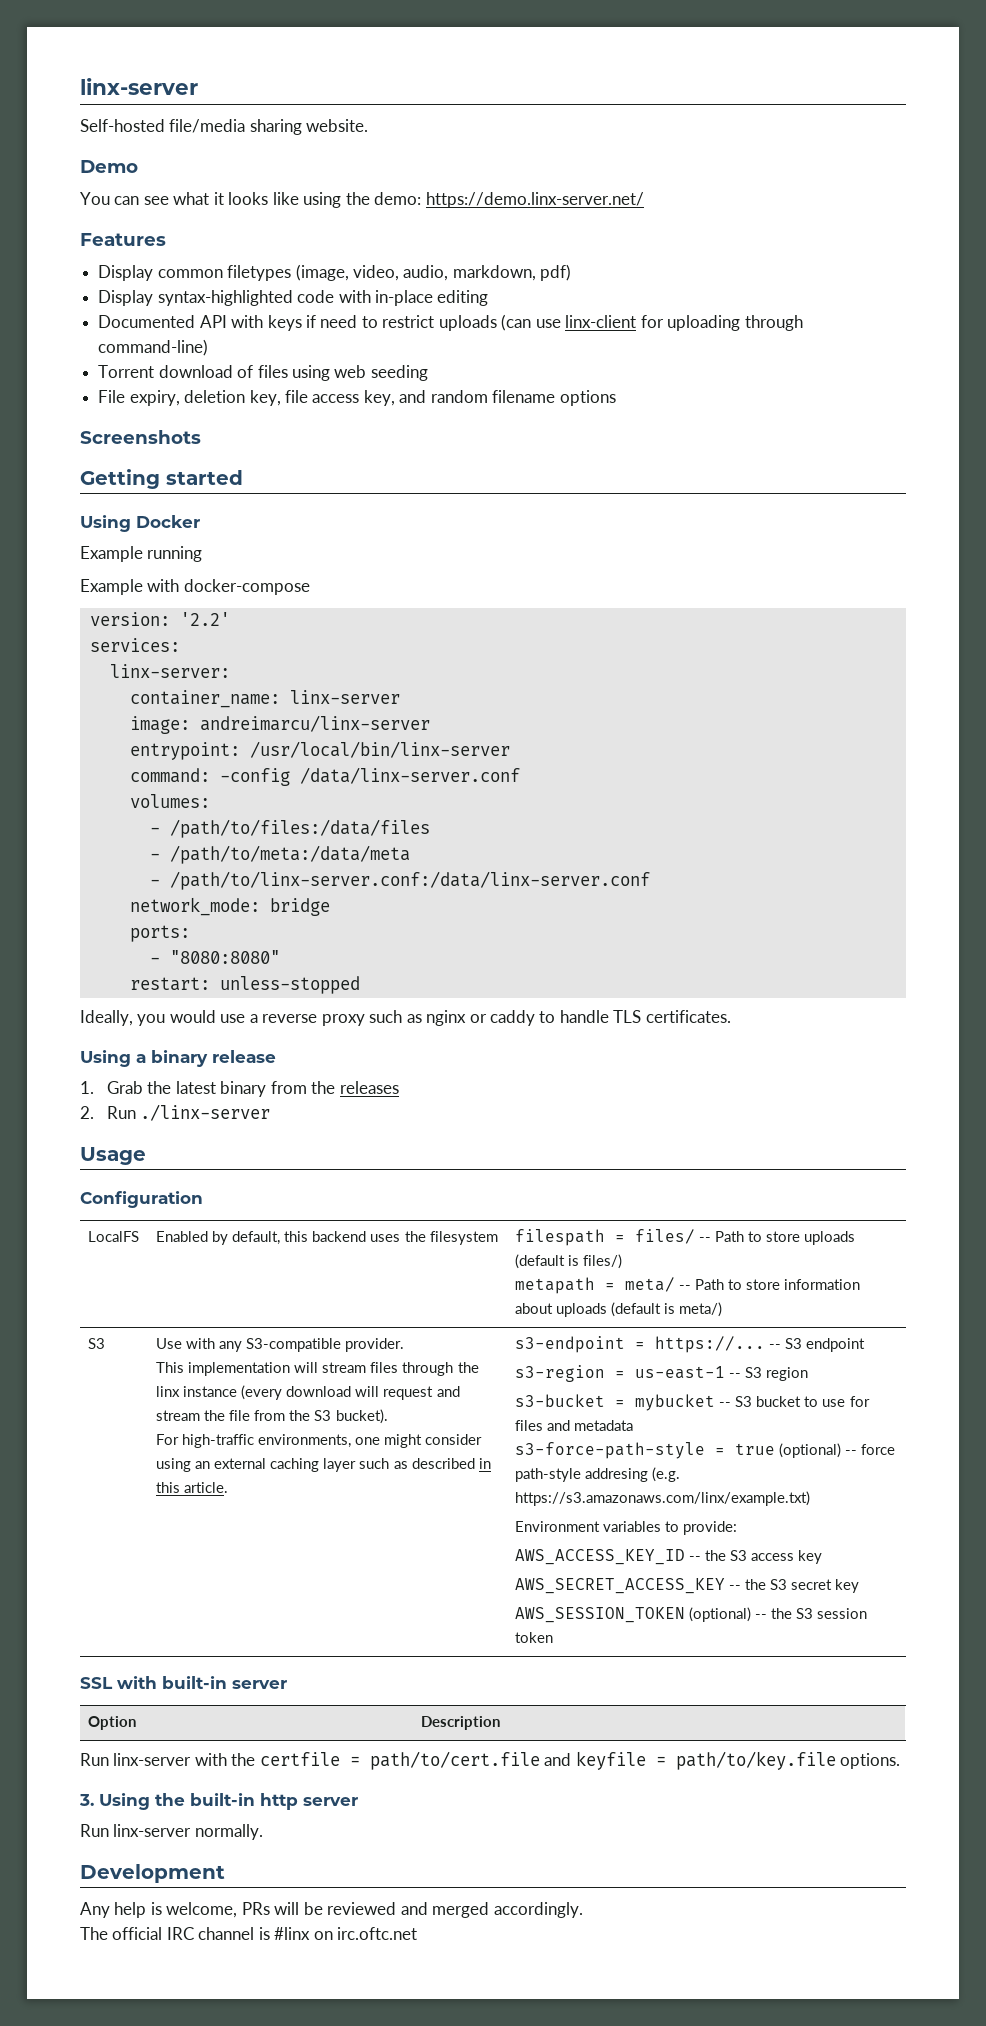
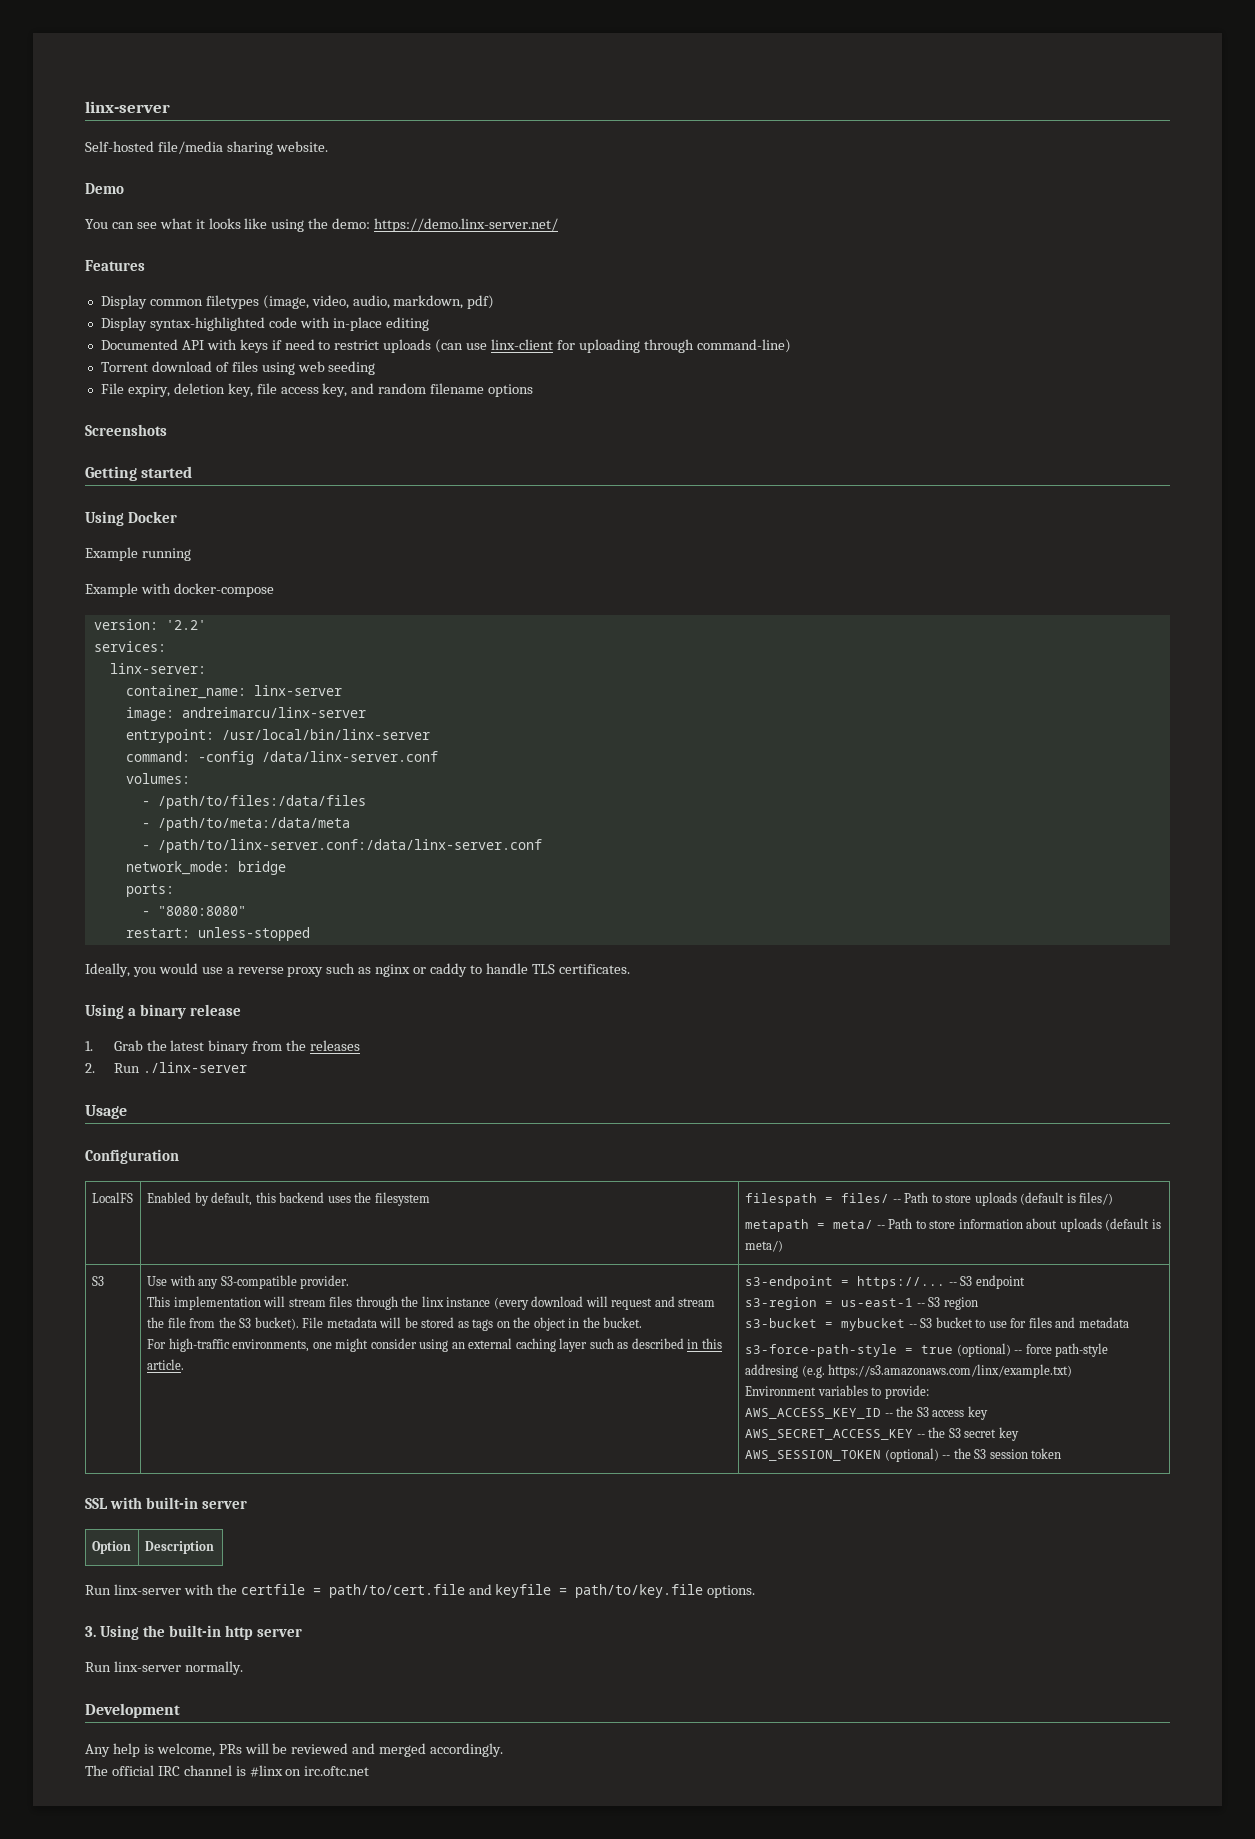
(388, 1416) none -> [302,1317,643,1331] File metadata will be stored as tags on the object in the bucket.

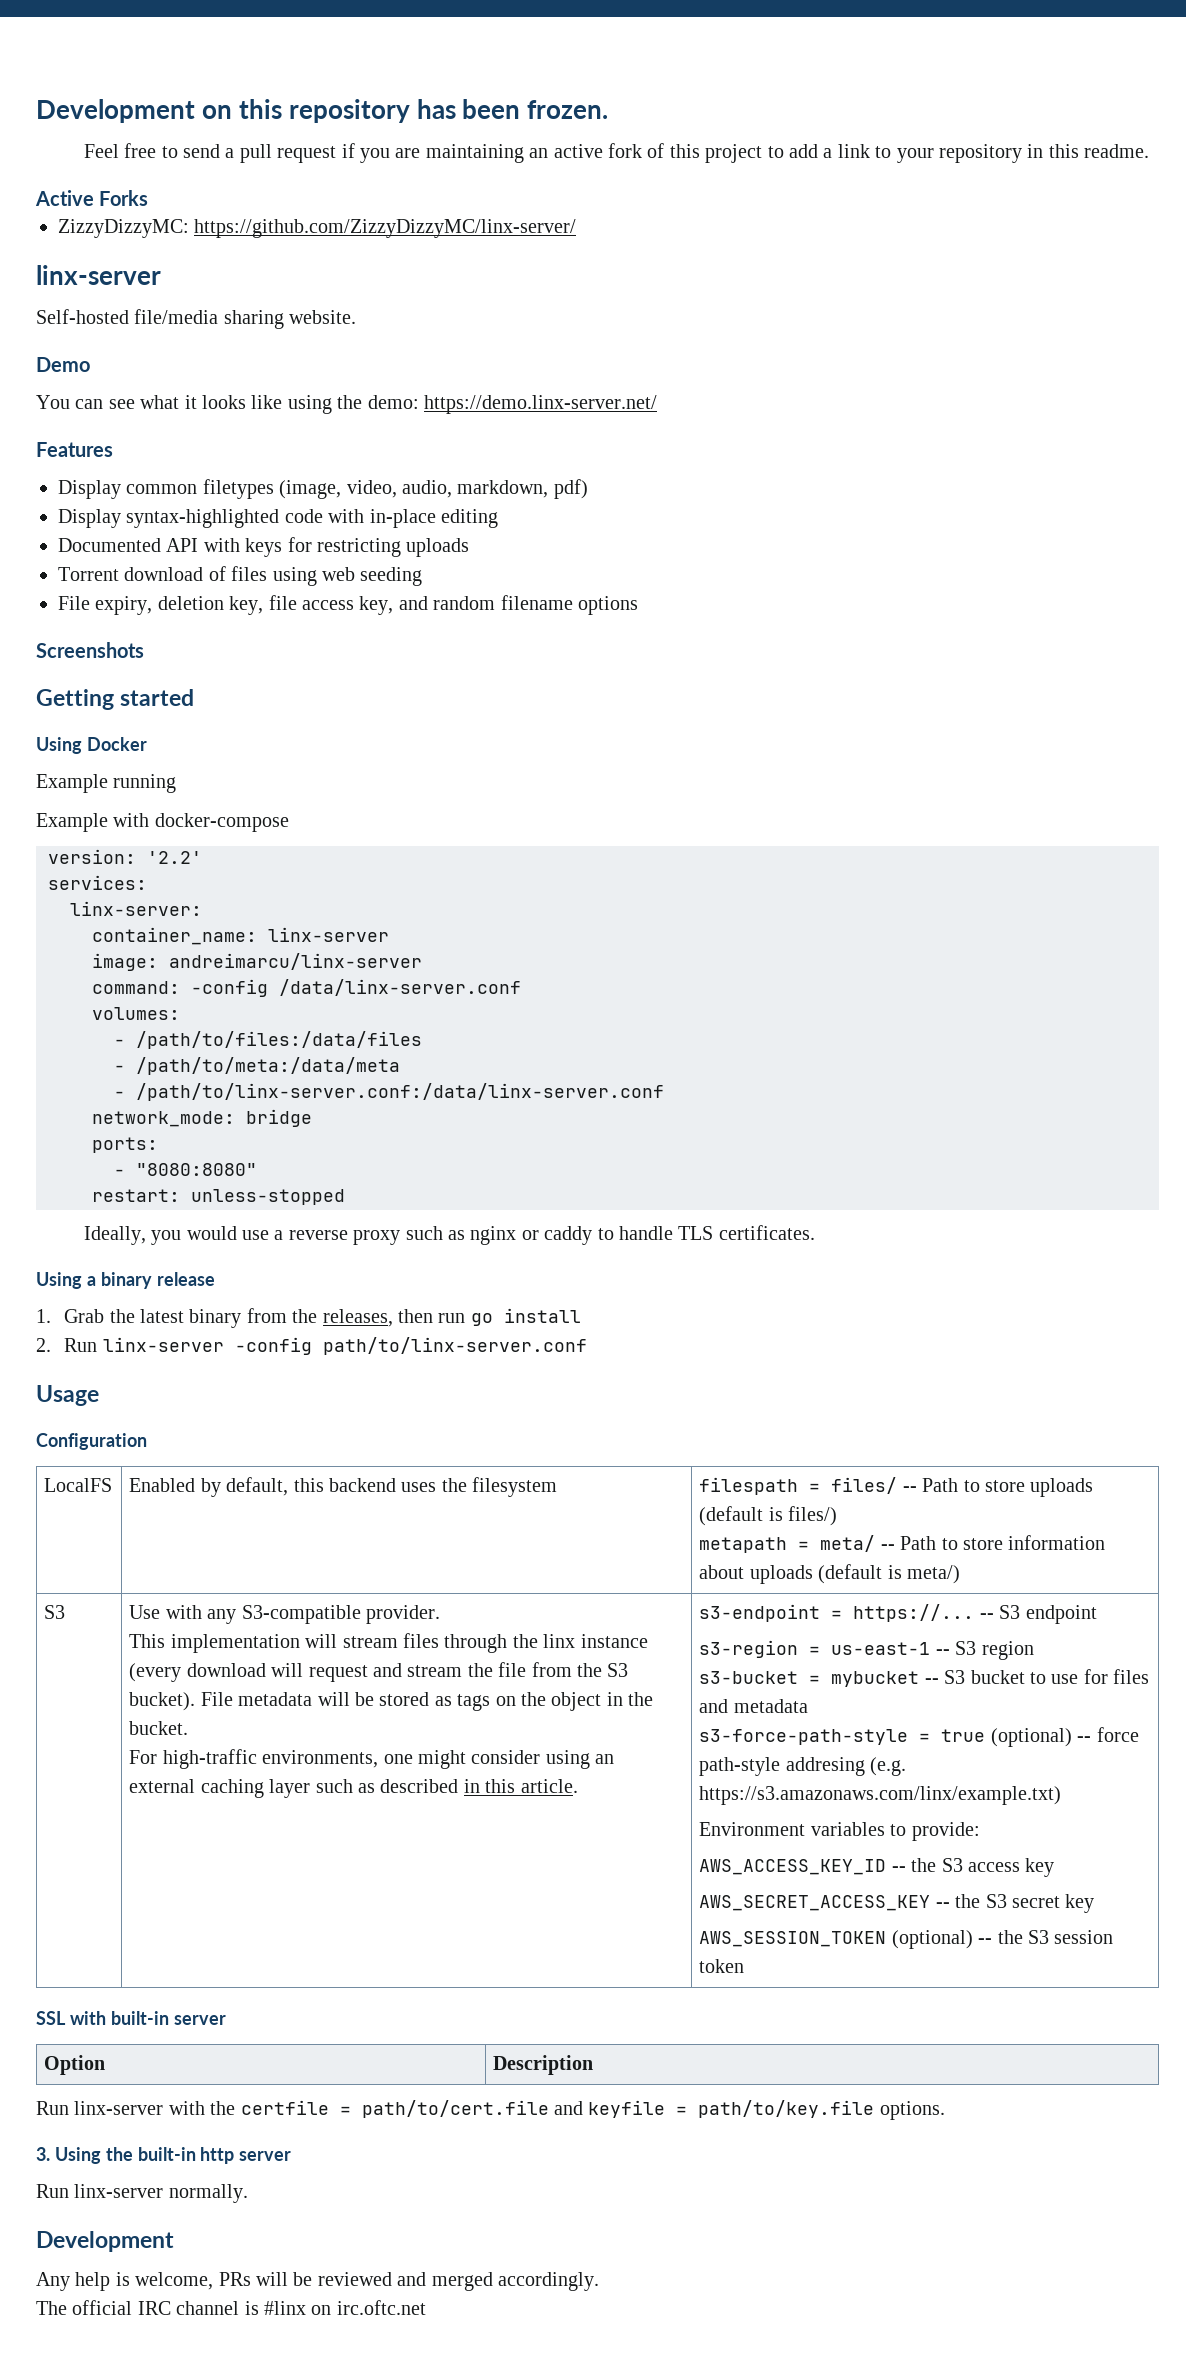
(85, 107) none -> [36,99,609,123] [83,143,1150,163] [35,190,149,206] [58,219,577,238] Development on this repository has been frozen. // Feel free to send a pull request if you are maintaining an active fork of this project to add a link to your repository in this readme. // Active Forks // ZizzyDizzyMC: https://github.com/ZizzyDizzyMC/linx-server/ //
[271,339,791,353] if need to restrict uploads (can use linx-client for uploading through command-line) -> [287,537,470,557] for restricting uploads
[125,729,430,743] // entrypoint: /usr/local/bin/linx-server -> (422, 961) none
[310,1040,361,1051] releases -> [322,1308,581,1327] releases, then run go install
[142,1062,247,1073] ./linx-server -> [102,1337,587,1355] linx-server -config path/to/linx-server.conf

